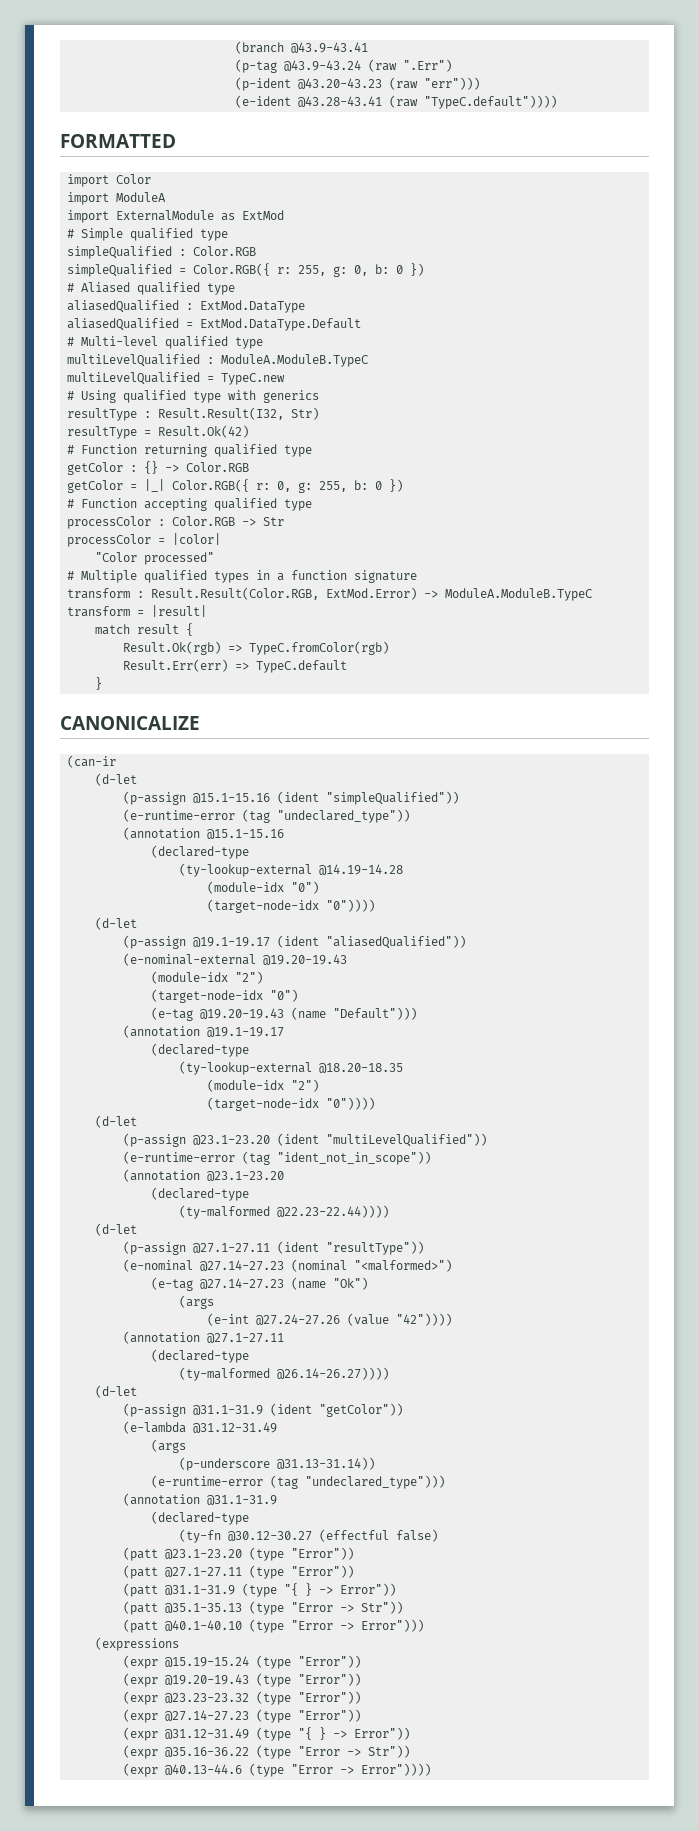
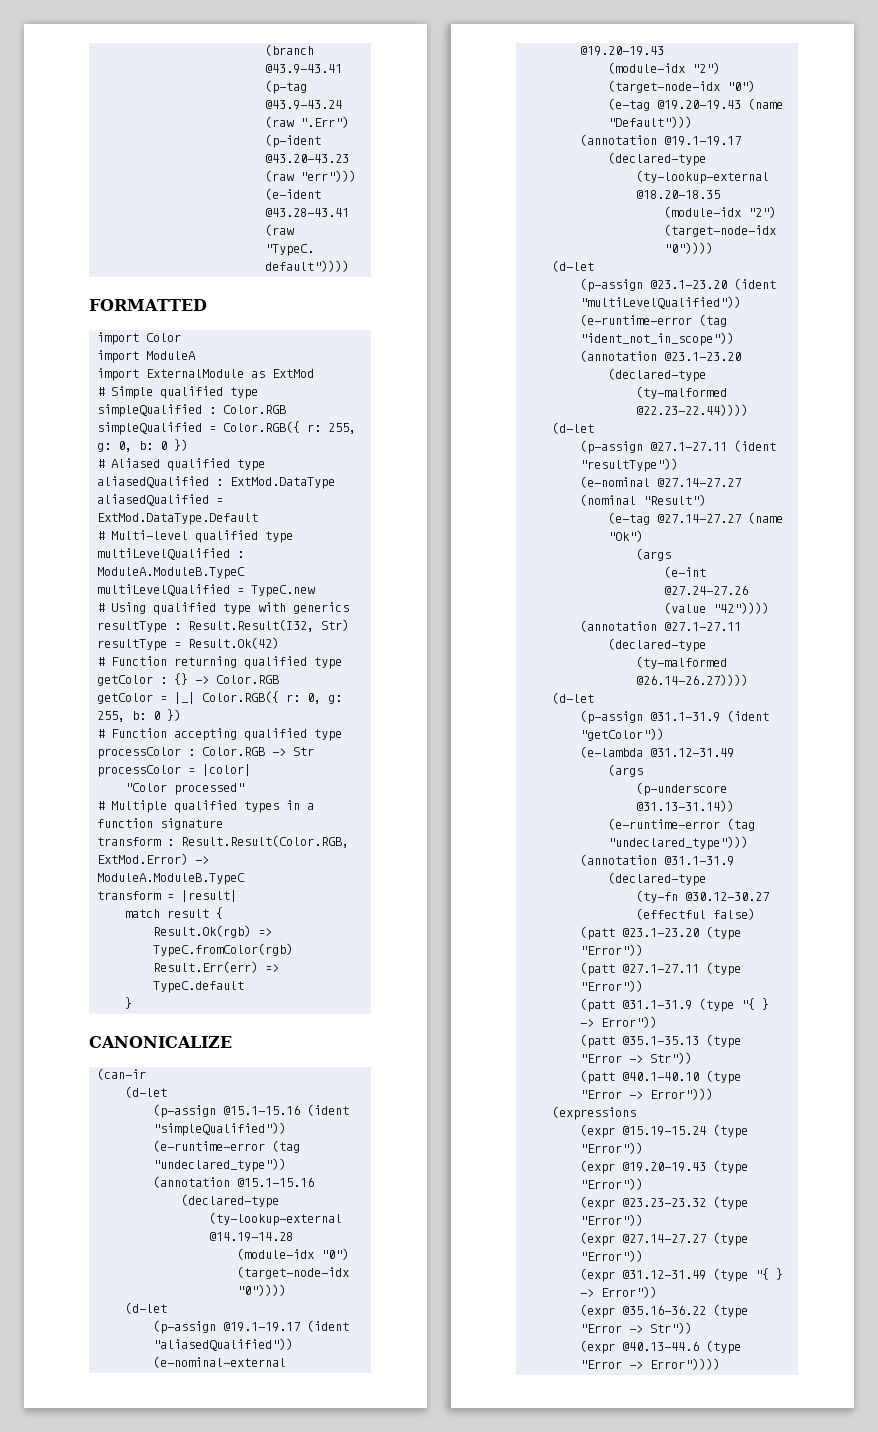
[200,1259,453,1272] [151,1277,285,1291] @27.14-27.23 (nominal "<malformed>") // (e-tag @27.14-27.23 -> [657,478,742,487] [580,494,707,506] [608,512,742,525] @27.14-27.27 (nominal "Result") // (e-tag @27.14-27.27
[165,1710,250,1721] @27.14-27.23 -> [622,1234,707,1243] @27.14-27.27

